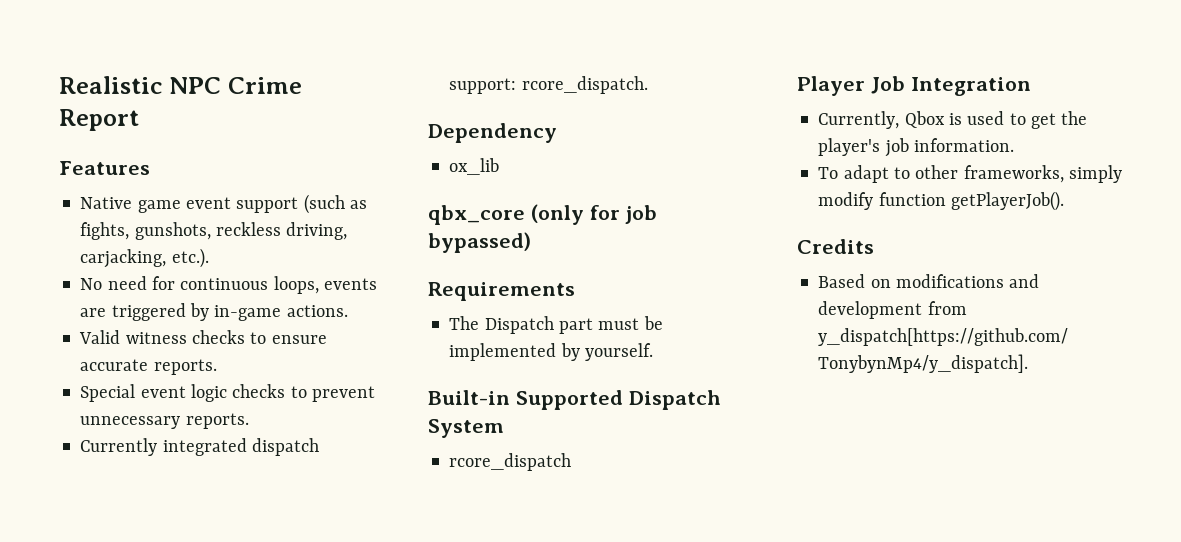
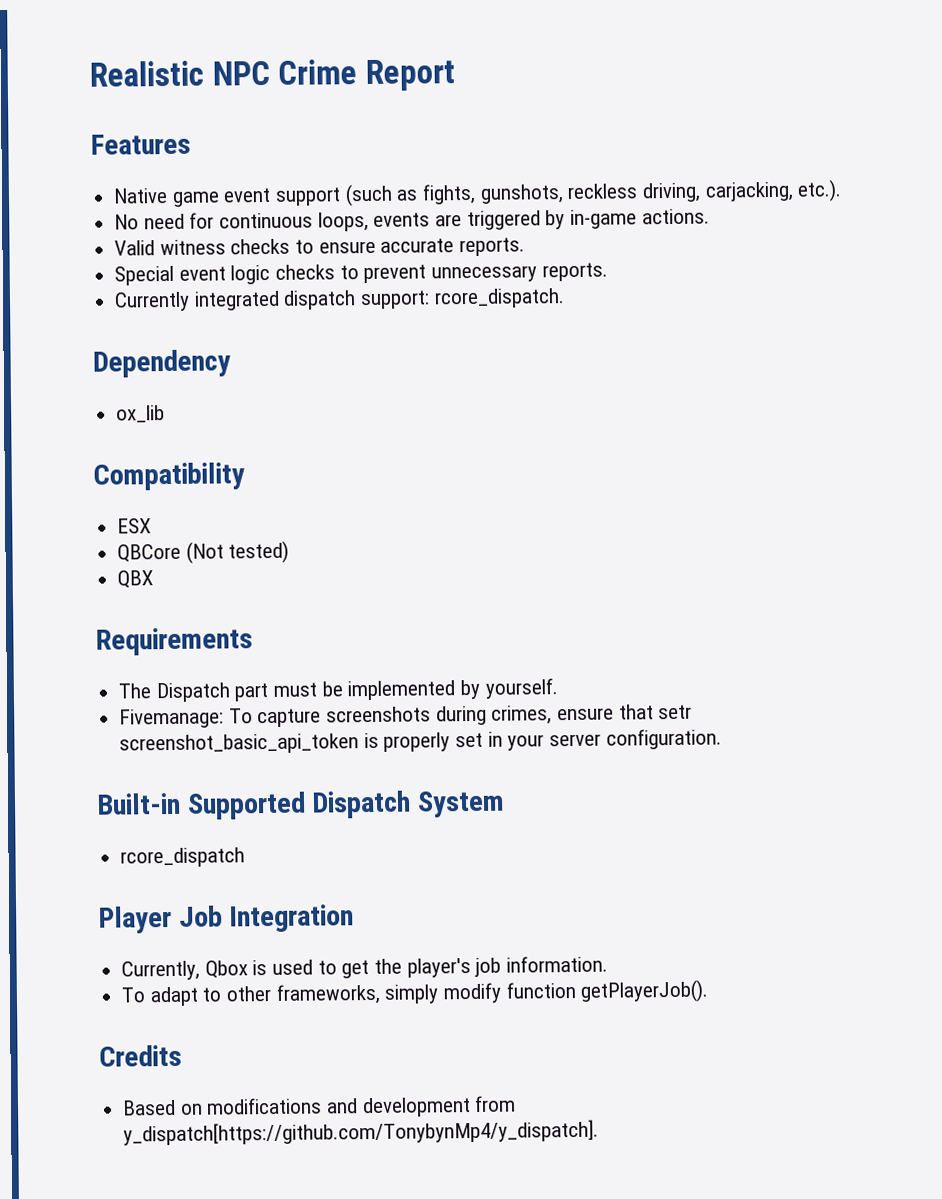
[428,204,658,225] [428,232,531,253] qbx_core (only for job bypassed) -> [93,462,245,491] [117,518,153,534] [117,540,290,564] [117,570,155,589] Compatibility // ESX // QBCore (Not tested) // QBX
(653, 352) none -> [119,704,693,729] [119,728,722,755] // Fivemanage: To capture screenshots during crimes, ensure that setr screenshot_basic_api_token is properly set in your server configuration.

